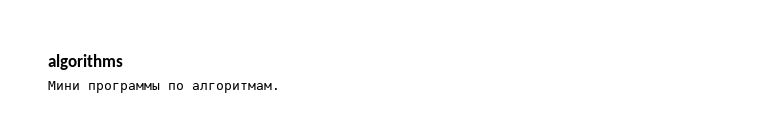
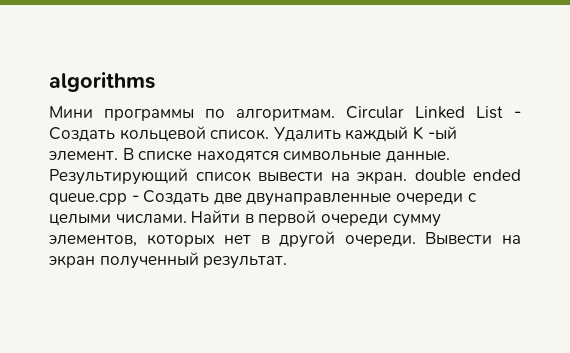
(280, 88) none -> [346,106,521,119] [49,126,457,142] [49,148,450,163] [49,168,521,185] [49,190,477,206] [49,210,441,227] [49,231,521,248] [49,252,288,269] Circular Linked List - Создать кольцевой список. Удалить каждый K -ый элемент. В списке находятся символьные данные. Результирующий список вывести на экран. double ended queue.cpp - Создать две двунаправленные очереди с целыми числами. Найти в первой очереди сумму элементов, которых нет в другой очереди. Вывести на экран полученный результат.

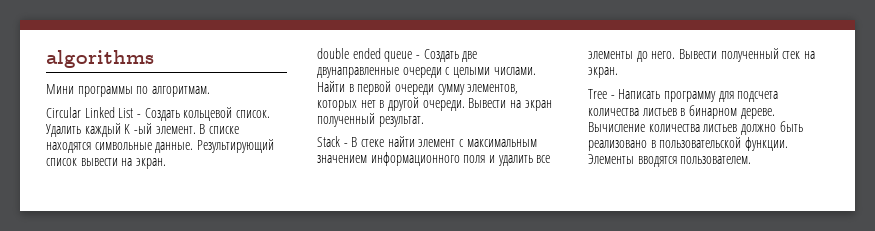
(335, 115) none -> (210, 91) //
(407, 177) none -> (166, 163) //
[49,193,127,205] queue.cpp -> [384,51,413,62] queue
(288, 262) none -> [317,136,537,147] [317,152,551,166] [588,48,815,62] [588,67,618,78] [588,89,779,102] [588,105,775,119] [588,121,803,135] [588,137,788,151] [588,154,752,167] // Stack - В стеке найти элемент с максимальным значением информационного поля и удалить все элементы до него. Вывести полученный стек на экран. // Tree - Написать программу для подсчета количества листьев в бинарном дереве. Вычисление количества листьев должно быть реализовано в пользовательской функции. Элементы вводятся пользователем.

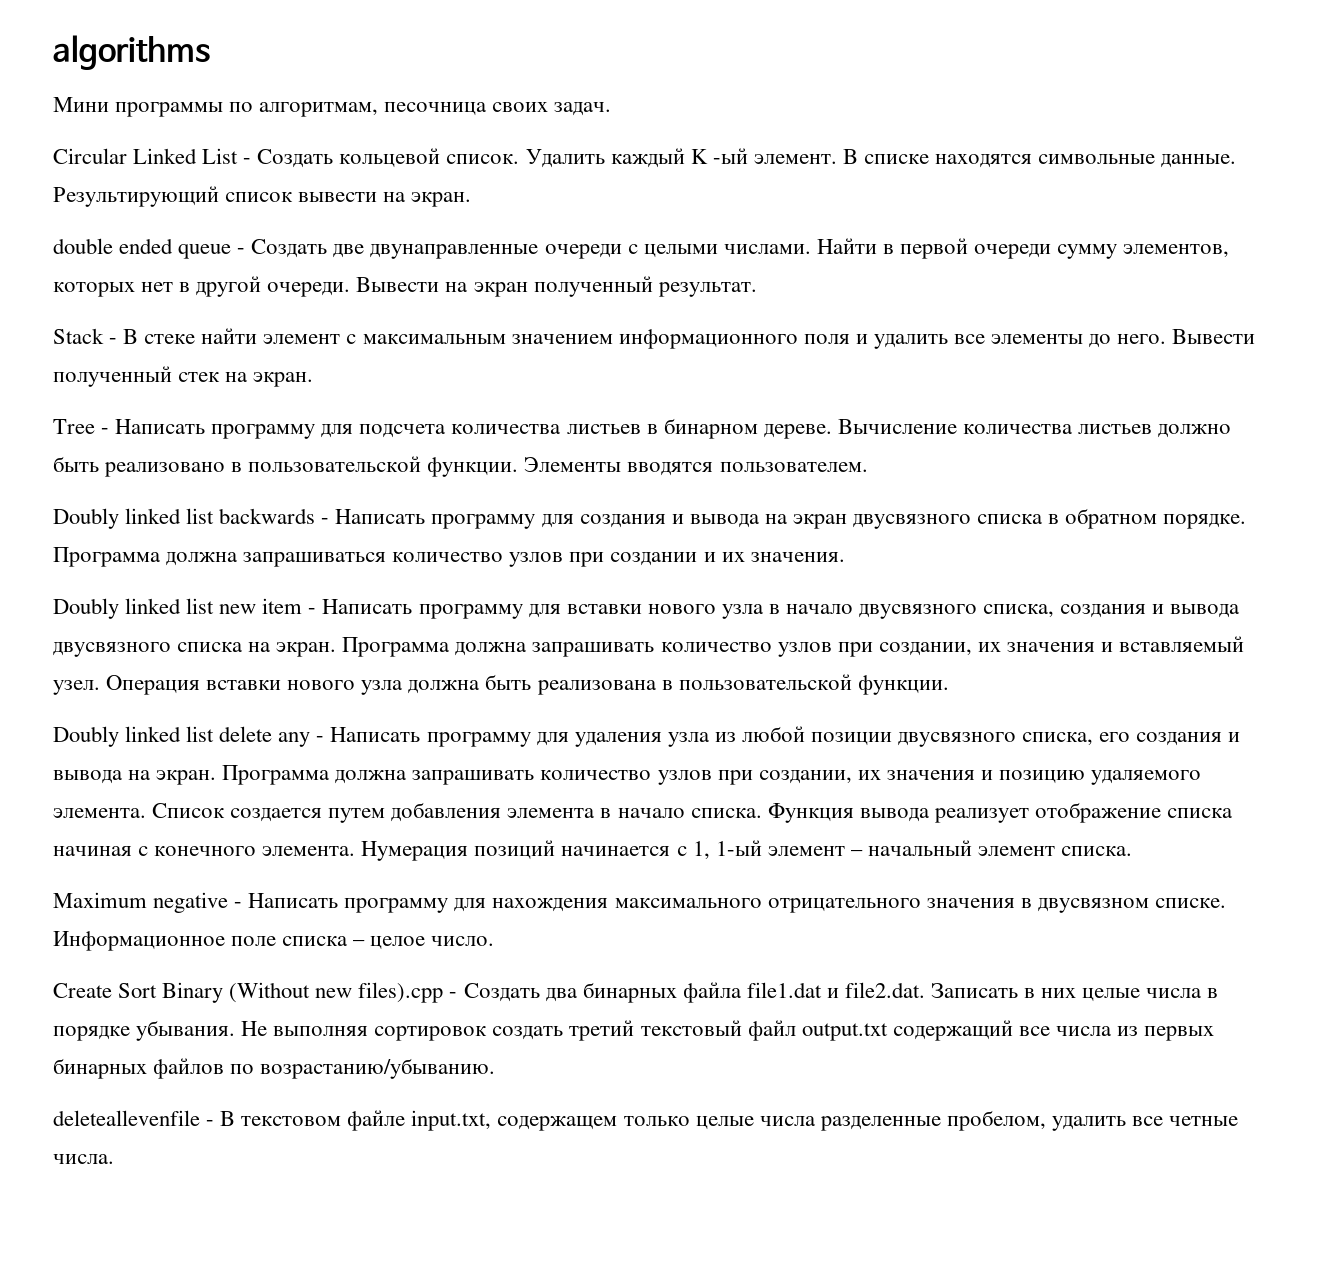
[151,86,210,97] алгоритмам. -> [259,102,612,117] алгоритмам, песочница своих задач.
(752, 160) none -> [53,508,1247,529] [53,547,845,567] [53,598,1241,619] [53,636,1245,657] [53,674,949,695] [53,726,1241,747] [53,765,1202,785] [53,802,1233,823] [53,840,1133,861] [53,892,1226,913] [53,931,495,951] [53,982,1219,1003] [53,1020,1215,1041] [53,1058,496,1079] [53,1110,1239,1131] [53,1154,114,1164] // Doubly linked list backwards - Написать программу для создания и вывода на экран двусвязного списка в обратном порядке. Программа должна запрашиваться количество узлов при создании и их значения. // Doubly linked list new item - Написать программу для вставки нового узла в начало двусвязного списка, создания и вывода двусвязного списка на экран. Программа должна запрашивать количество узлов при создании, их значения и вставляемый узел. Операция вставки нового узла должна быть реализована в пользовательской функции. // Doubly linked list delete any - Написать программу для удаления узла из любой позиции двусвязного списка, его создания и вывода на экран. Программа должна запрашивать количество узлов при создании, их значения и позицию удаляемого элемента. Список создается путем добавления элемента в начало списка. Функция вывода реализует отображение списка начиная с конечного элемента. Нумерация позиций начинается с 1, 1-ый элемент – начальный элемент списка. // Maximum negative - Написать программу для нахождения максимального отрицательного значения в двусвязном списке. Информационное поле списка – целое число. // Create Sort Binary (Without new files).cpp - Создать два бинарных файла file1.dat и file2.dat. Записать в них целые числа в порядке убывания. Не выполняя сортировок создать третий текстовый файл output.txt содержащий все числа из первых бинарных файлов по возрастанию/убыванию. // deleteallevenfile - В текстовом файле input.txt, содержащем только целые числа разделенные пробелом, удалить все четные числа.

